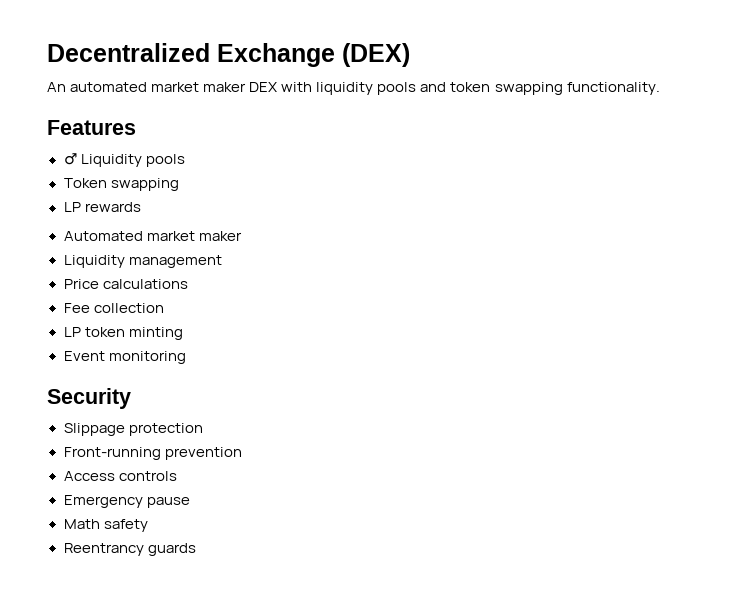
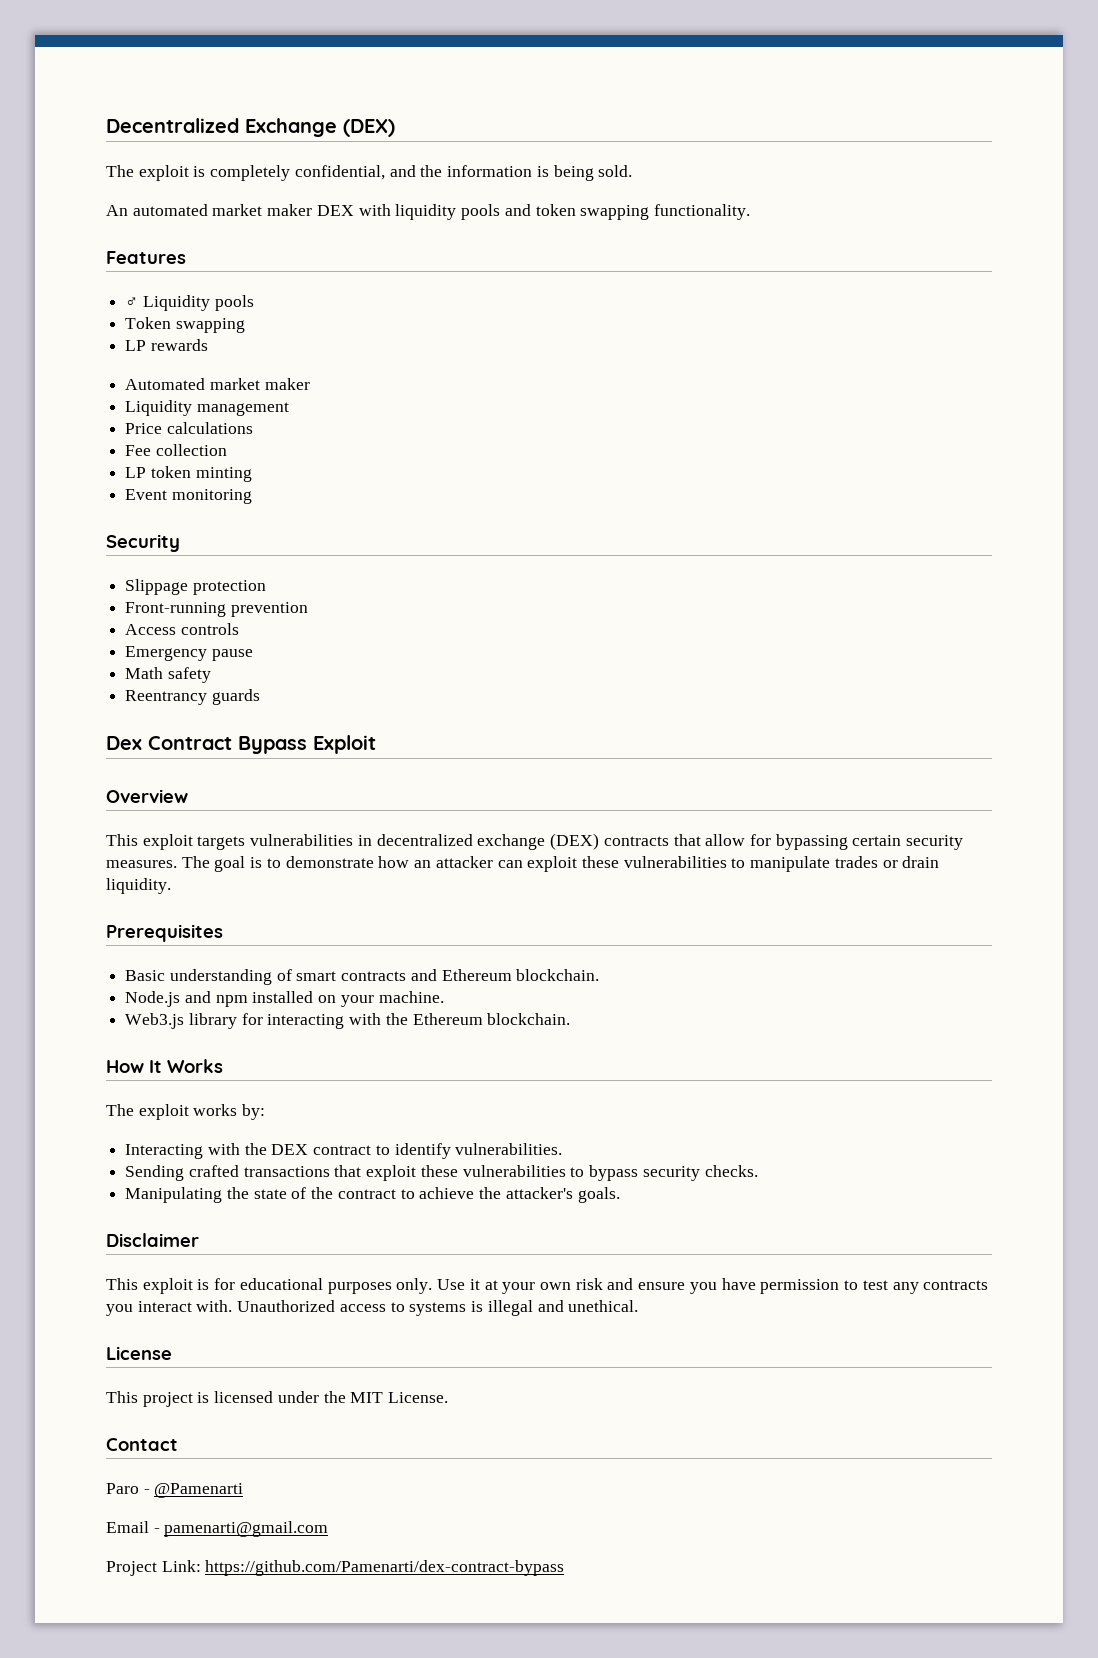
(410, 55) none -> [106,165,633,181] // The exploit is completely confidential, and the information is being sold.
(196, 549) none -> [106,735,376,754] [106,789,188,803] [106,833,964,850] [106,856,940,872] [106,878,171,894] [106,924,223,942] [125,969,600,985] [125,991,444,1007] [125,1013,571,1029] [106,1059,223,1073] [106,1104,266,1120] [125,1143,563,1159] [125,1165,758,1181] [125,1187,620,1203] [106,1233,199,1247] [106,1278,989,1294] [106,1300,639,1316] [106,1346,172,1360] [106,1391,449,1407] [106,1438,178,1451] [106,1483,244,1498] [106,1521,329,1537] [106,1560,565,1576] // Dex Contract Bypass Exploit // Overview // This exploit targets vulnerabilities in decentralized exchange (DEX) contracts that allow for bypassing certain security measures. The goal is to demonstrate how an attacker can exploit these vulnerabilities to manipulate trades or drain liquidity. // Prerequisites // Basic understanding of smart contracts and Ethereum blockchain. // Node.js and npm installed on your machine. // Web3.js library for interacting with the Ethereum blockchain. // How It Works // The exploit works by: // Interacting with the DEX contract to identify vulnerabilities. // Sending crafted transactions that exploit these vulnerabilities to bypass security checks. // Manipulating the state of the contract to achieve the attacker's goals. // Disclaimer // This exploit is for educational purposes only. Use it at your own risk and ensure you have permission to test any contracts you interact with. Unauthorized access to systems is illegal and unethical. // License // This project is licensed under the MIT License. // Contact // Paro - @Pamenarti // Email - pamenarti@gmail.com // Project Link: https://github.com/Pamenarti/dex-contract-bypass

